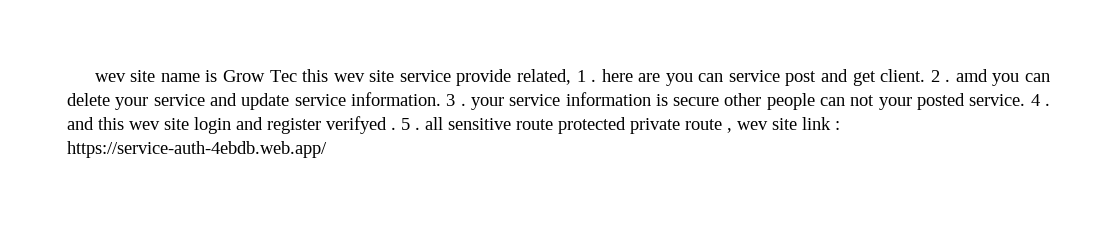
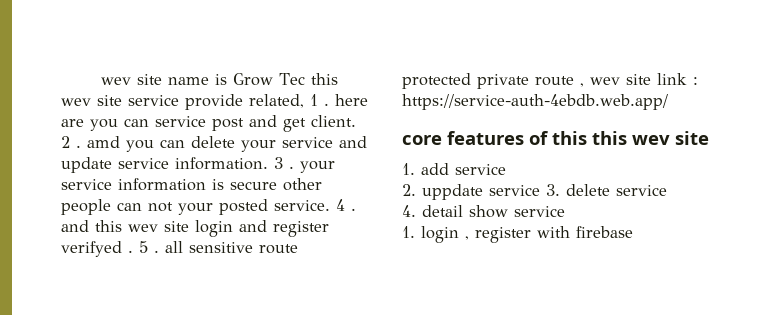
(327, 149) none -> [402,131,709,145] [402,163,506,175] [402,184,667,200] [402,205,565,218] [402,226,633,243] // core features of this this wev site // 1. add service // 2. uppdate service 3. delete service // 4. detail show service // 1. login , register with firebase

